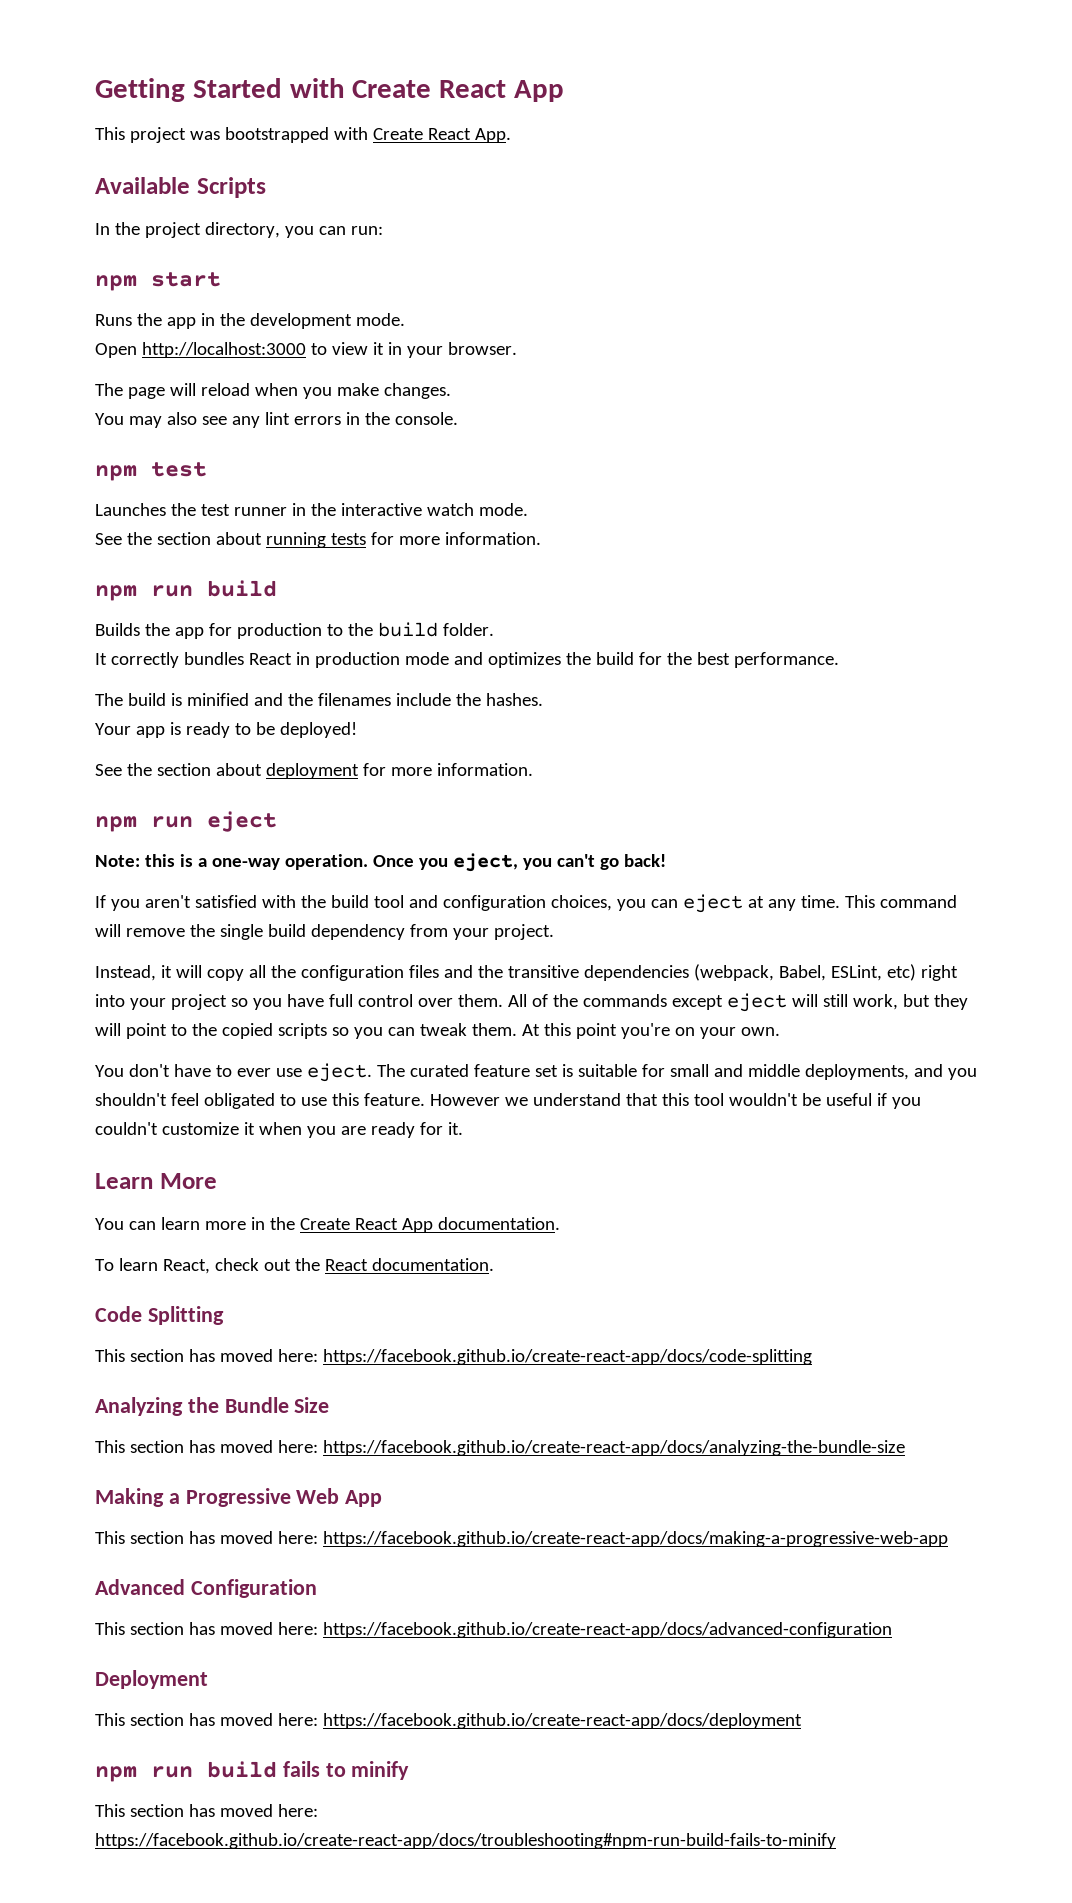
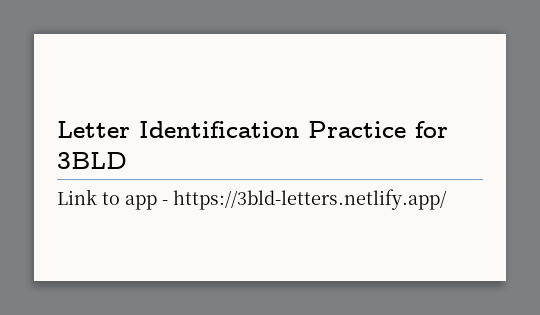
[95,78,565,102] [95,127,511,143] [95,177,266,198] [95,222,383,238] [95,272,221,291] [95,313,405,329] [95,342,517,358] [95,383,451,399] [95,412,458,428] [95,462,207,481] [95,503,528,516] [95,532,541,548] [95,580,277,601] [95,622,494,639] [95,652,839,668] [95,693,543,706] [95,722,357,738] [95,763,533,779] [95,811,277,832] [95,853,666,872] [95,894,957,913] [95,924,554,940] [95,964,958,981] [95,993,968,1012] [95,1023,780,1039] [95,1063,977,1082] [95,1093,921,1109] [95,1122,463,1138] [95,1173,217,1189] [95,1217,560,1233] [95,1258,494,1274] [95,1306,224,1325] [95,1349,812,1365] [95,1397,330,1416] [95,1440,905,1456] [95,1488,383,1507] [95,1531,948,1547] [95,1579,317,1598] [95,1622,892,1638] [95,1670,208,1689] [95,1713,802,1729] [95,1761,410,1782] [95,1804,318,1817] [95,1833,836,1849] Getting Started with Create React App // This project was bootstrapped with Create React App. // Available Scripts // In the project directory, you can run: // npm start // Runs the app in the development mode. // Open http://localhost:3000 to view it in your browser. // The page will reload when you make changes. // You may also see any lint errors in the console. // npm test // Launches the test runner in the interactive watch mode. // See the section about running tests for more information. // npm run build // Builds the app for production to the build folder. // It correctly bundles React in production mode and optimizes the build for the best performance. // The build is minified and the filenames include the hashes. // Your app is ready to be deployed! // See the section about deployment for more information. // npm run eject // Note: this is a one-way operation. Once you eject, you can't go back! // If you aren't satisfied with the build tool and configuration choices, you can eject at any time. This command will remove the single build dependency from your project. // Instead, it will copy all the configuration files and the transitive dependencies (webpack, Babel, ESLint, etc) right into your project so you have full control over them. All of the commands except eject will still work, but they will point to the copied scripts so you can tweak them. At this point you're on your own. // You don't have to ever use eject. The curated feature set is suitable for small and middle deployments, and you shouldn't feel obligated to use this feature. However we understand that this tool wouldn't be useful if you couldn't customize it when you are ready for it. // Learn More // You can learn more in the Create React App documentation. // To learn React, check out the React documentation. // Code Splitting // This section has moved here: https://facebook.github.io/create-react-app/docs/code-splitting // Analyzing the Bundle Size // This section has moved here: https://facebook.github.io/create-react-app/docs/analyzing-the-bundle-size // Making a Progressive Web App // This section has moved here: https://facebook.github.io/create-react-app/docs/making-a-progressive-web-app // Advanced Configuration // This section has moved here: https://facebook.github.io/create-react-app/docs/advanced-configuration // Deployment // This section has moved here: https://facebook.github.io/create-react-app/docs/deployment // npm run build fails to minify // This section has moved here: https://facebook.github.io/create-react-app/docs/troubleshooting#npm-run-build-fails-to-minify -> [57,121,448,138] [57,152,127,169] [57,189,447,210] Letter Identification Practice for 3BLD // Link to app - https://3bld-letters.netlify.app/

